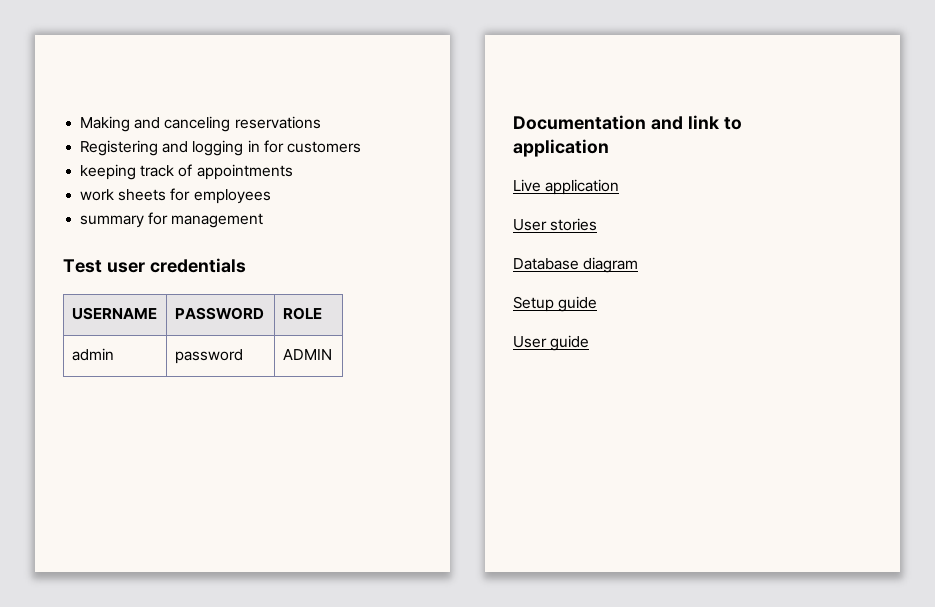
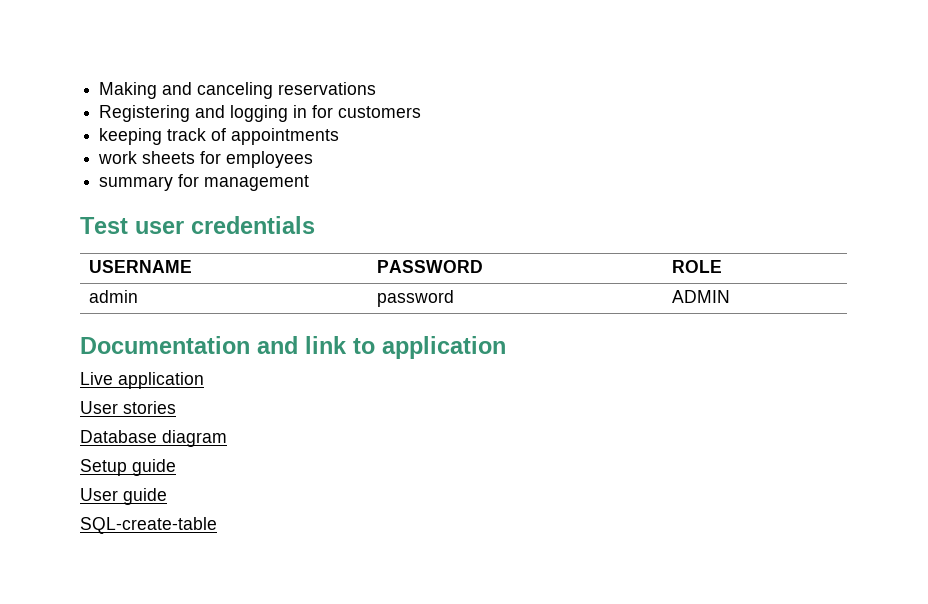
(590, 343) none -> [80,517,217,534] // SQL-create-table

